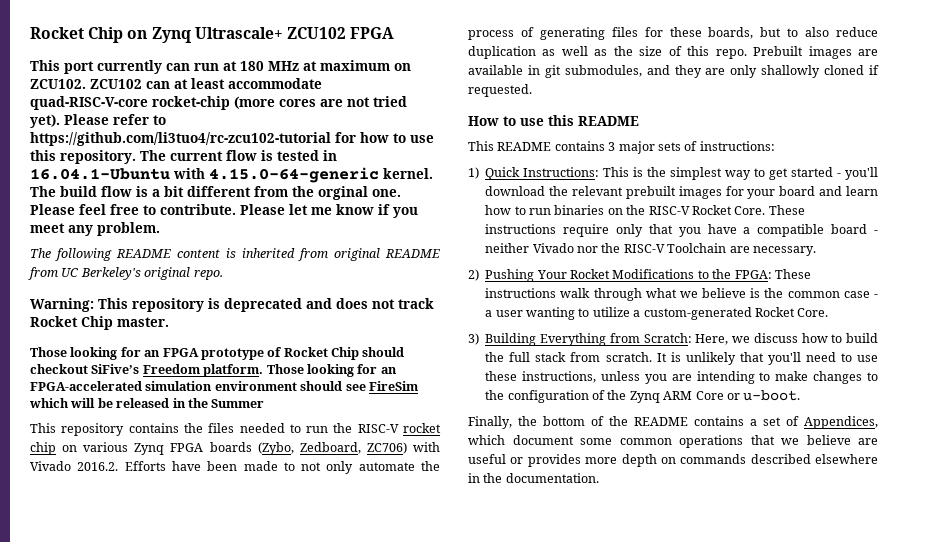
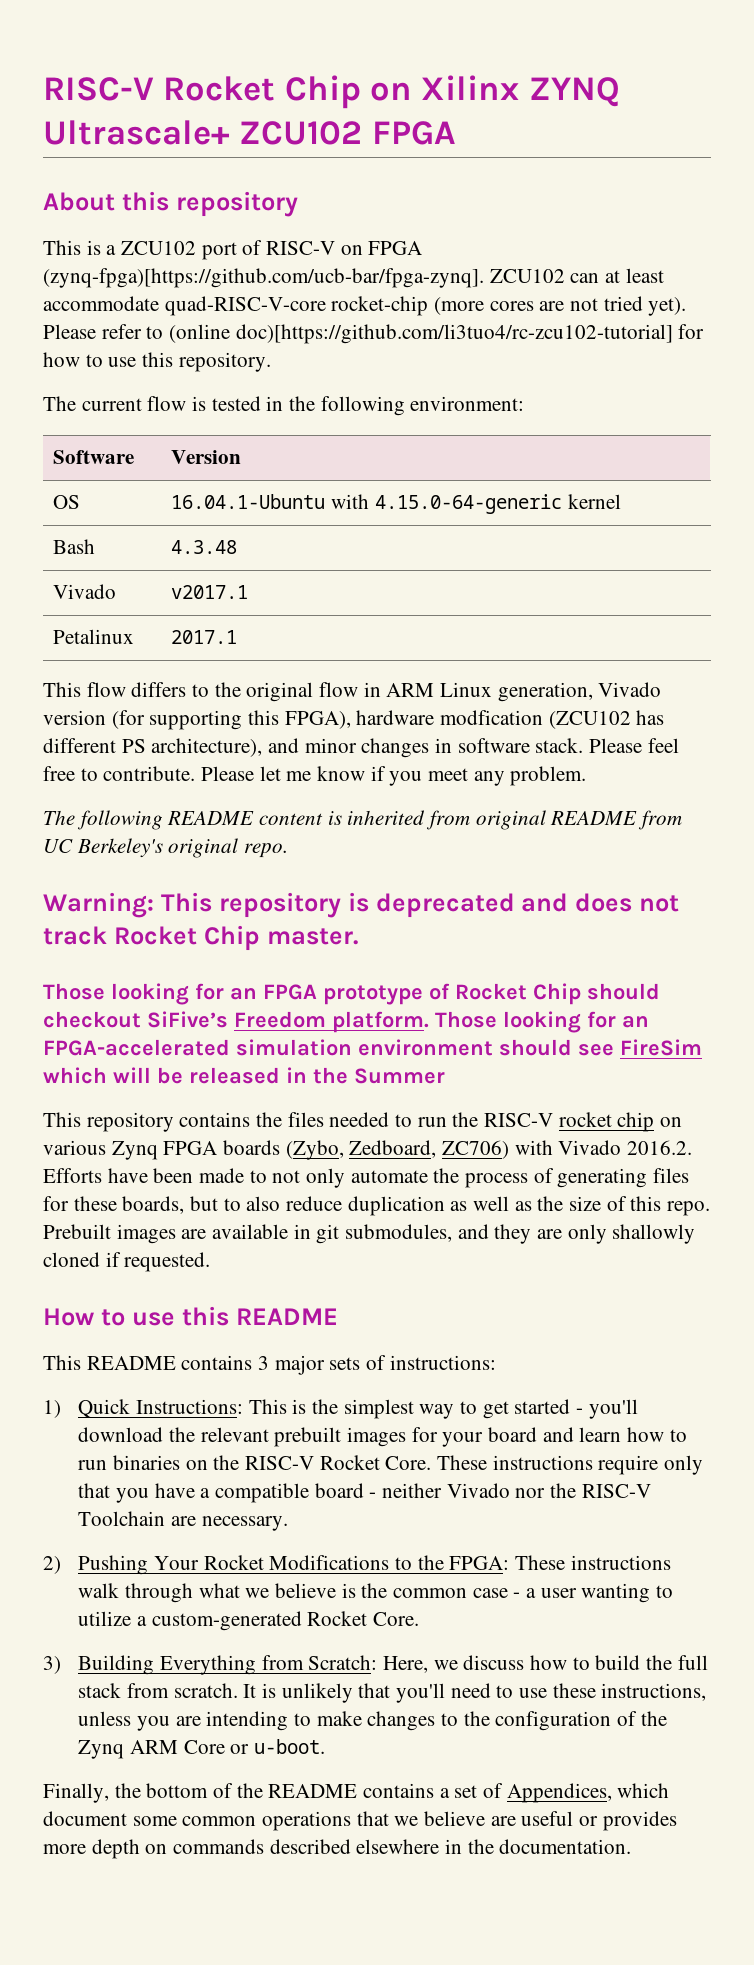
(30, 33) none -> [43,77,154,101] RISC-V
[151,27,192,43] Zynq -> [421,75,620,107] Xilinx ZYNQ
[30,60,411,74] [30,79,86,89] This port currently can run at 180 MHz at maximum on ZCU102. -> [43,191,298,217] [43,240,423,260] [43,268,484,288] About this repository // This is a ZCU102 port of RISC-V on FPGA (zynq-fpga)[https://github.com/ucb-bar/fpga-zynq].
[30,132,331,146] https://github.com/li3tuo4/rc-zcu102-tutorial -> [169,324,673,344] (online doc)[https://github.com/li3tuo4/rc-zcu102-tutorial]
(136, 157) none -> (271, 362) //
[30,167,433,183] [30,186,401,200] 16.04.1-Ubuntu with 4.15.0-64-generic kernel. The build flow is a bit different from the orginal one. -> [289,396,525,416] [53,450,135,464] [171,450,242,464] [53,495,81,509] [171,494,621,514] [53,539,96,554] [171,540,238,554] [53,584,117,599] [171,585,249,599] [53,629,135,644] [171,630,238,644] [43,682,662,702] [43,710,665,730] [43,738,584,758] the following environment: // Software | Version // OS | 16.04.1-Ubuntu with 4.15.0-64-generic kernel // Bash | 4.3.48 // Vivado | v2017.1 // Petalinux | 2017.1 // This flow differs to the original flow in ARM Linux generation, Vivado version (for supporting this FPGA), hardware modfication (ZCU102 has different PS architecture), and minor changes in software stack.

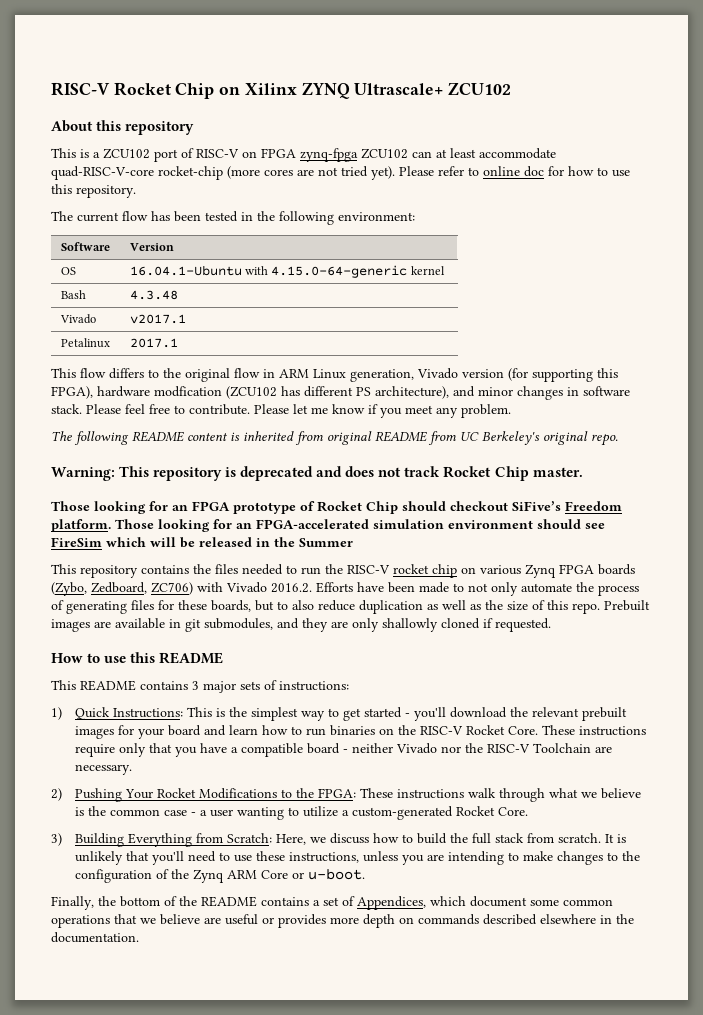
[371,121,456,145] FPGA -> (512, 88) none
[43,268,484,288] (zynq-fpga)[https://github.com/ucb-bar/fpga-zynq]. -> [300,148,358,162] zynq-fpga
[169,324,673,344] (online doc)[https://github.com/li3tuo4/rc-zcu102-tutorial] -> [483,166,544,177] online doc
[192,396,207,411] is -> [151,211,201,222] has been

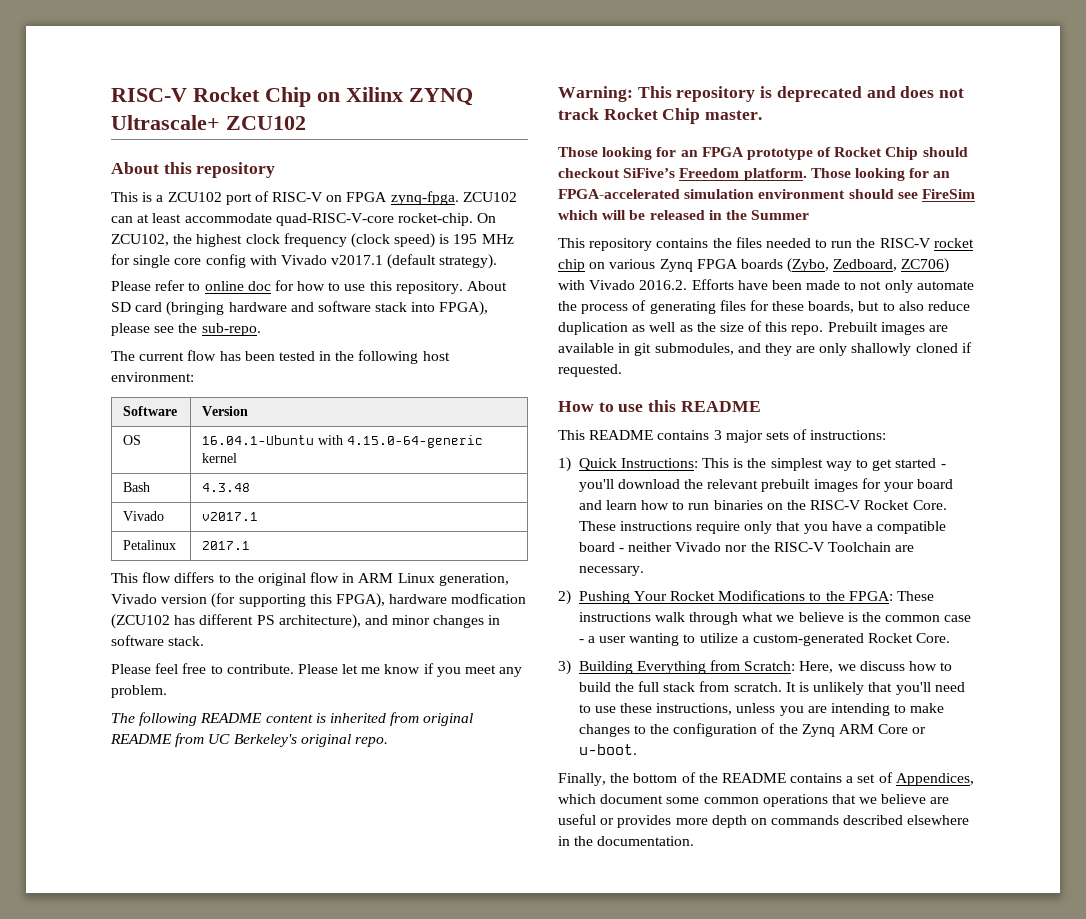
[300,148,358,162] zynq-fpga -> [390,191,459,205] zynq-fpga.
[158,166,395,180] rocket-chip (more cores are not tried yet). -> [397,213,497,226] [111,233,514,248] [111,254,498,269] rocket-chip. On ZCU102, the highest clock frequency (clock speed) is 195 MHz for single core config with Vivado v2017.1 (default strategy). //
(136, 191) none -> [467,281,508,291] [111,301,489,316] [111,323,261,336] About SD card (bringing hardware and software stack into FPGA), please see the sub-repo.
(334, 218) none -> [422,351,450,361] host
(82, 409) none -> (205, 641) //

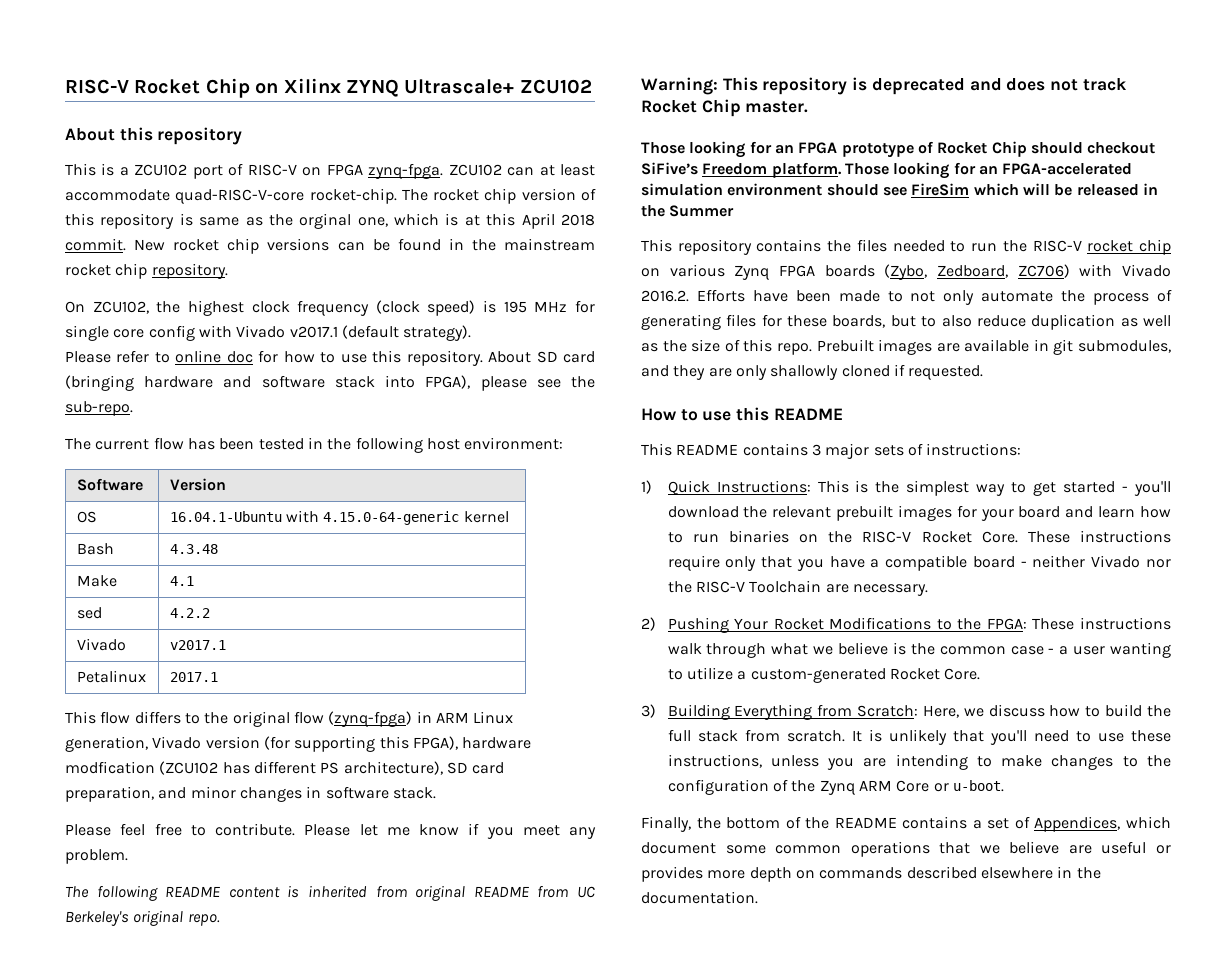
(473, 219) none -> [401,188,596,204] [65,213,595,229] [65,238,596,254] [65,263,228,279] The rocket chip version of this repository is same as the orginal one, which is at this April 2018 commit. New rocket chip versions can be found in the mainstream rocket chip repository. //
(251, 487) none -> [76,575,117,587] [169,576,194,586] [76,607,102,619] [169,608,210,618] // Make | 4.1 // sed | 4.2.2
(340, 577) none -> [328,711,413,727] (zynq-fpga)
(361, 621) none -> [446,762,505,774] [65,786,154,802] SD card preparation,

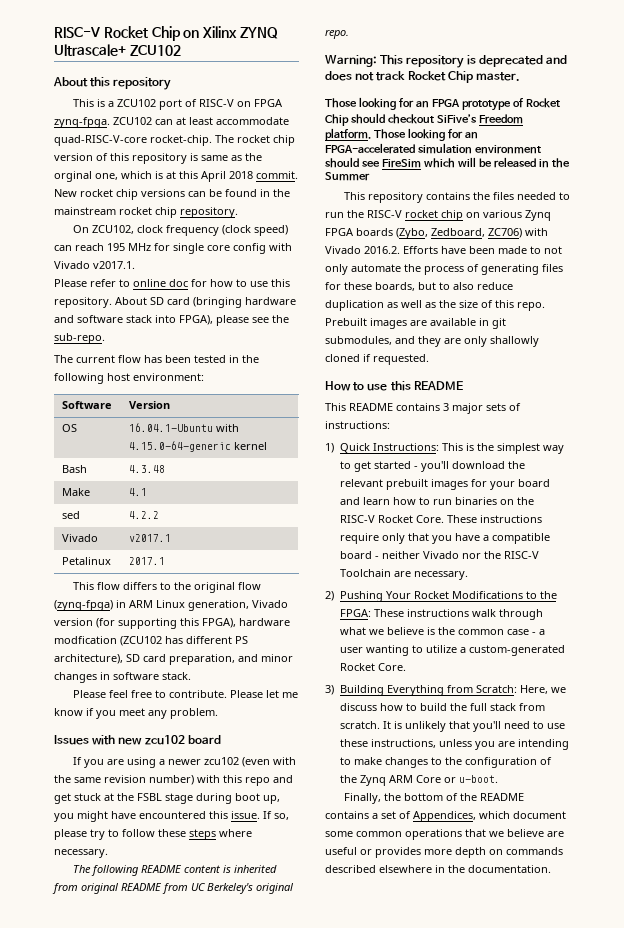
[156,300,244,316] the highest -> (134, 229) none
[483,300,497,313] is -> [54,243,104,251] can reach
[289,325,472,341] v2017.1 (default strategy). -> [93,261,135,269] v2017.1.
(128, 856) none -> [54,735,221,745] [72,757,296,768] [54,775,293,786] [54,793,280,804] [54,811,289,822] [54,829,252,840] [54,849,108,858] // Issues with new zcu102 board // If you are using a newer zcu102 (even with the same revision number) with this repo and get stuck at the FSBL stage during boot up, you might have encountered this issue. If so, please try to follow these steps where necessary.

